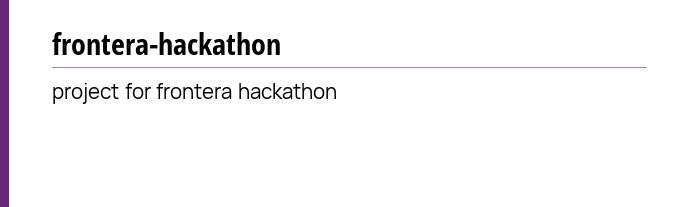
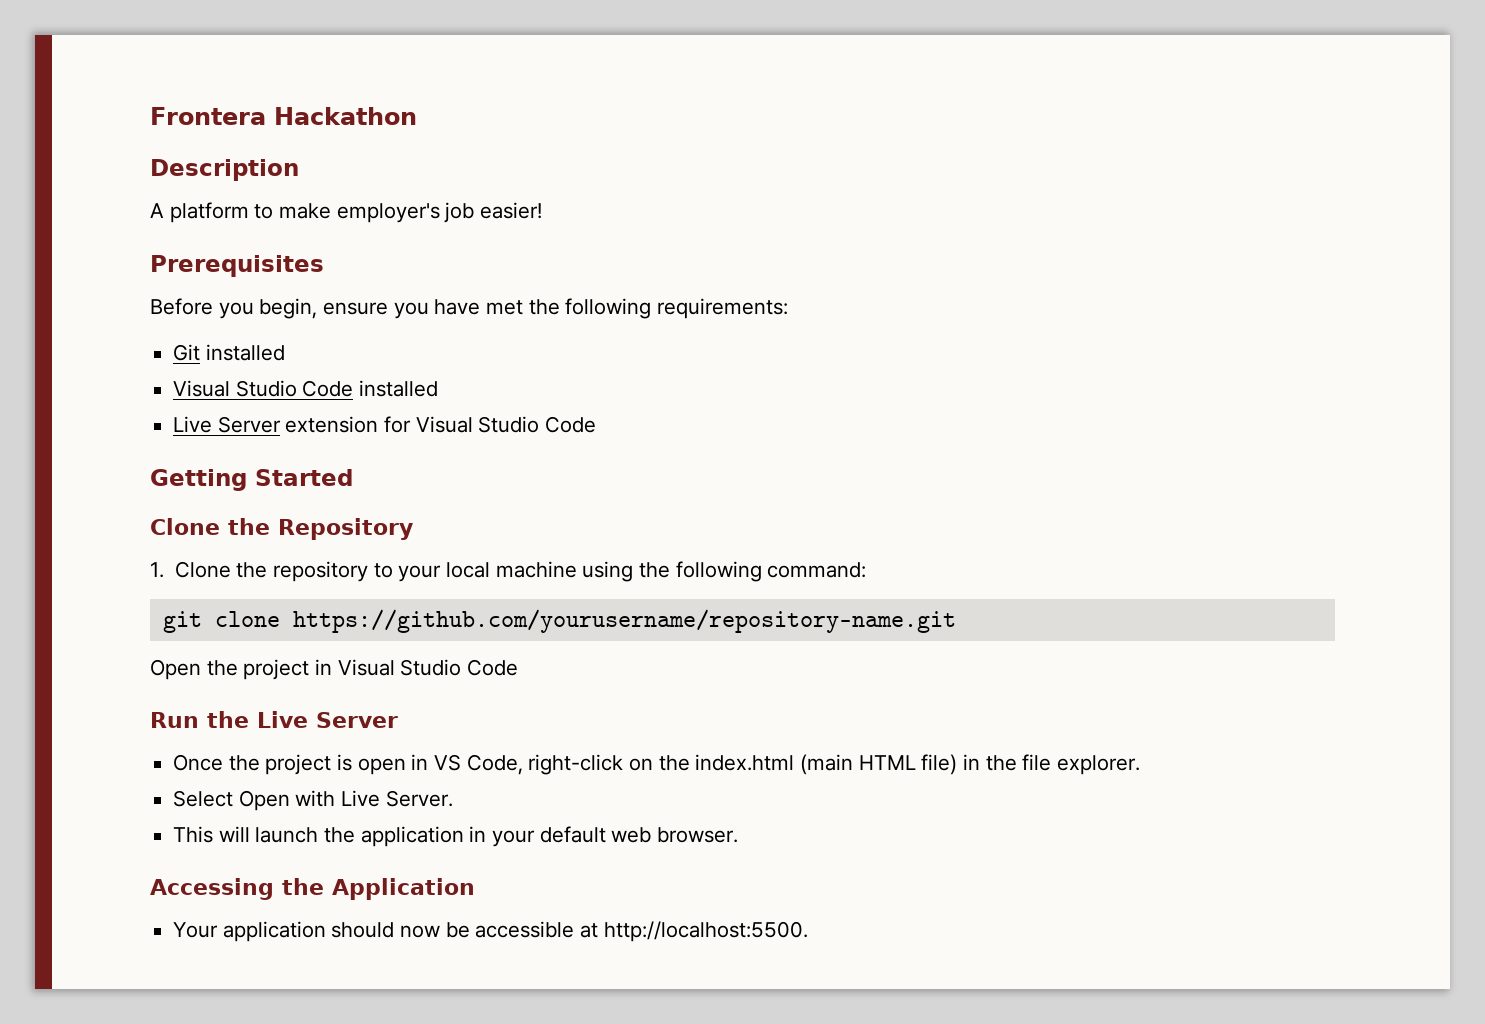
[52,32,281,55] [52,83,337,104] frontera-hackathon // project for frontera hackathon -> [150,107,417,125] [150,159,299,181] [150,202,543,223] [150,255,324,277] [150,298,789,319] [173,344,285,361] [173,380,439,397] [173,416,597,433] [150,469,353,491] [150,518,413,540] [150,561,867,582] [162,609,956,633] [150,659,519,680] [150,711,398,728] [173,754,1141,775] [173,790,453,811] [173,826,739,847] [150,878,475,900] [173,921,808,942] Frontera Hackathon // Description // A platform to make employer's job easier! // Prerequisites // Before you begin, ensure you have met the following requirements: // Git installed // Visual Studio Code installed // Live Server extension for Visual Studio Code // Getting Started // Clone the Repository // 1. Clone the repository to your local machine using the following command: // git clone https://github.com/yourusername/repository-name.git // Open the project in Visual Studio Code // Run the Live Server // Once the project is open in VS Code, right-click on the index.html (main HTML file) in the file explorer. // Select Open with Live Server. // This will launch the application in your default web browser. // Accessing the Application // Your application should now be accessible at http://localhost:5500.

